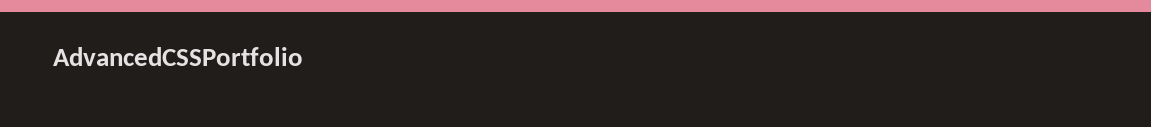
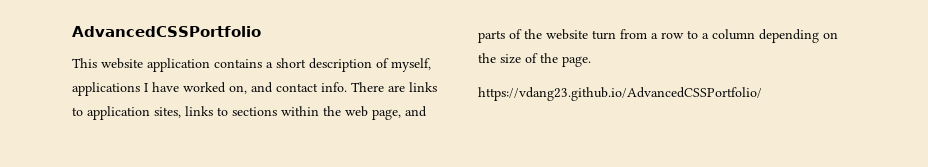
(303, 56) none -> [72,58,431,72] [72,82,437,96] [72,106,427,120] [478,29,838,43] [478,53,591,67] [478,87,762,101] // This website application contains a short description of myself, applications I have worked on, and contact info. There are links to application sites, links to sections within the web page, and parts of the website turn from a row to a column depending on the size of the page. // https://vdang23.github.io/AdvancedCSSPortfolio/

